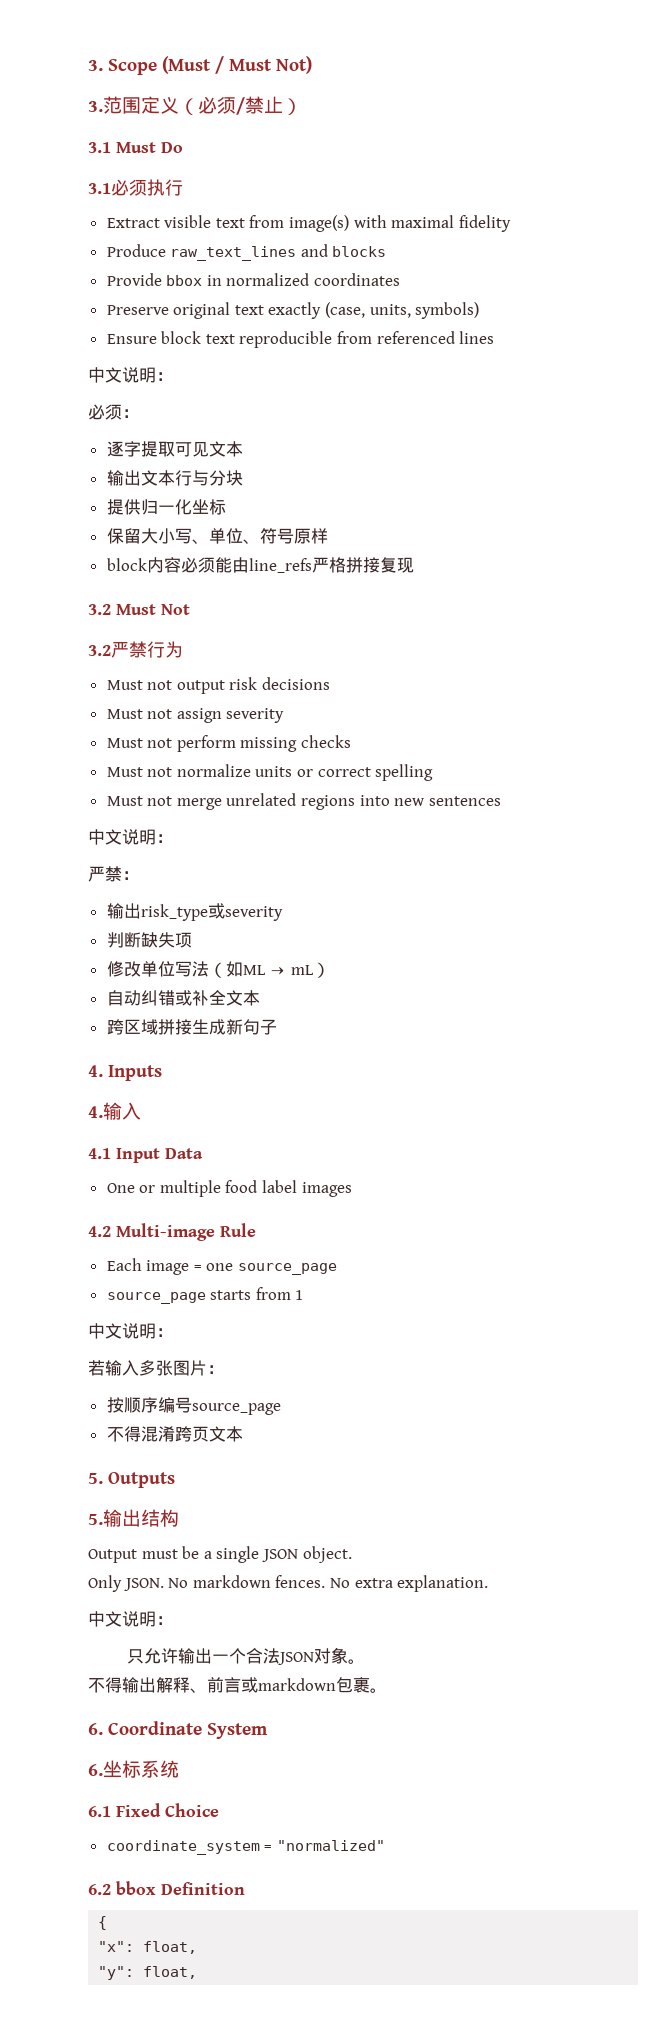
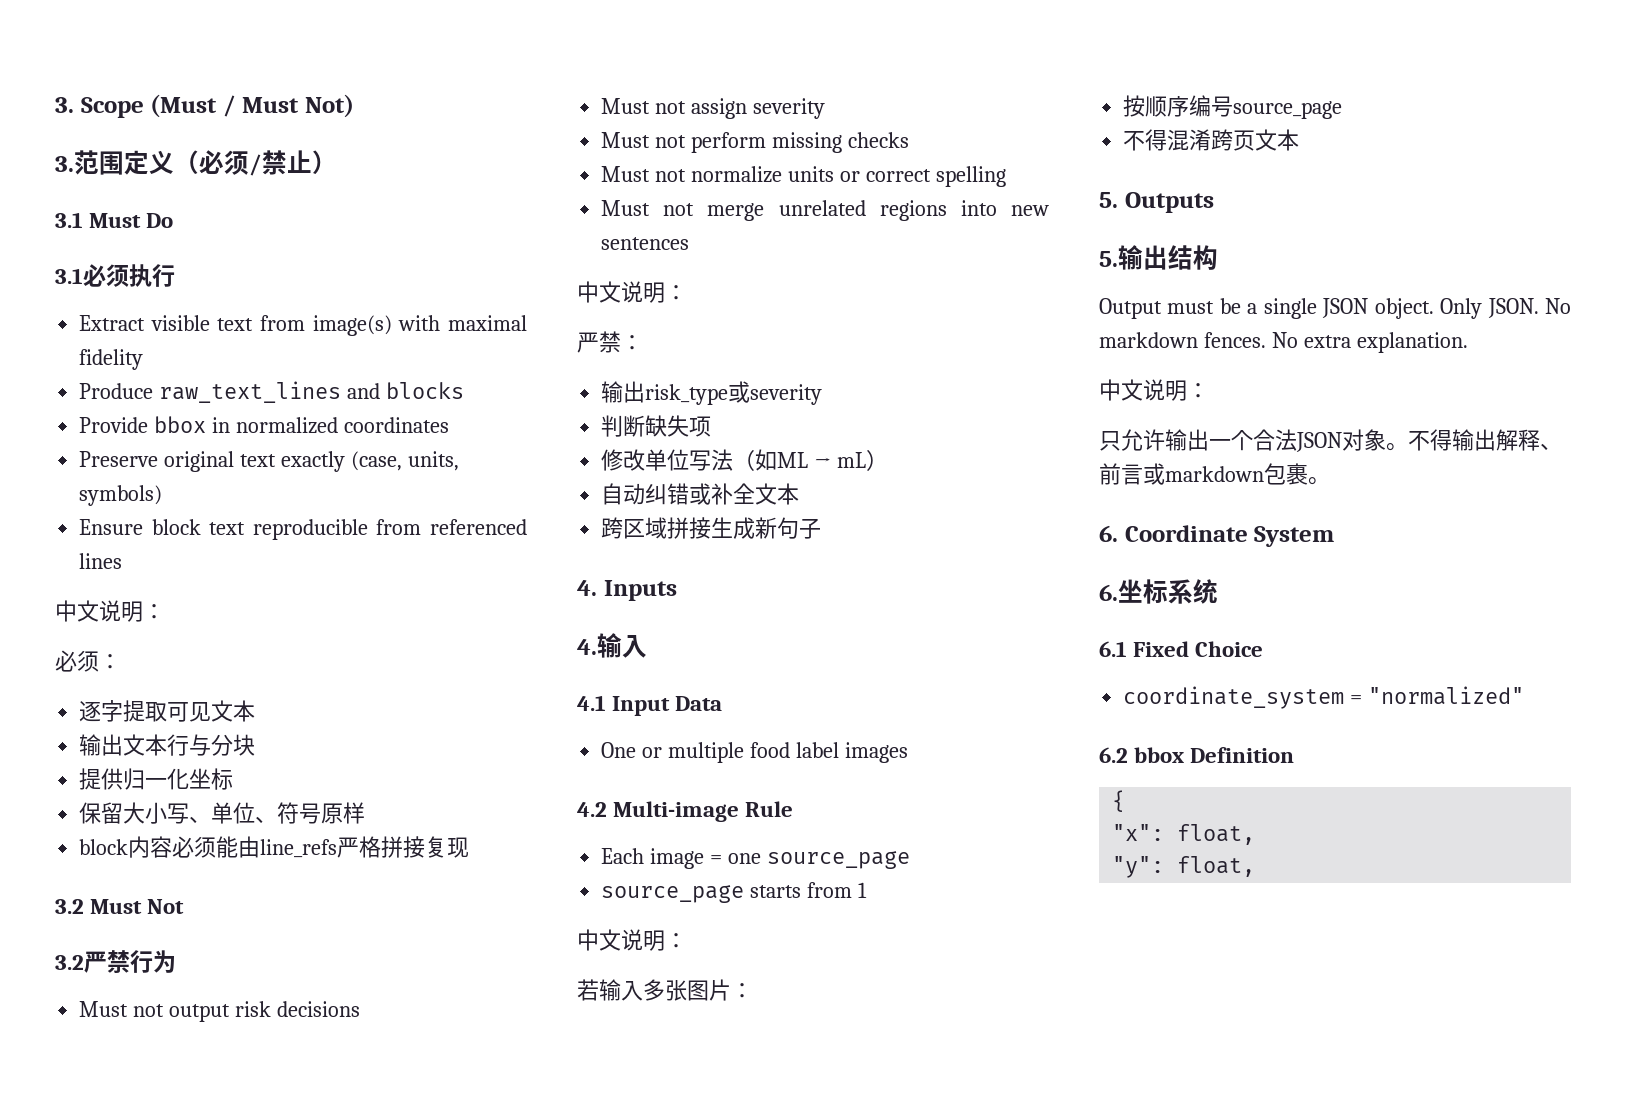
(352, 1554) // -> (1434, 308) none
(366, 1661) // -> (1408, 447) none

